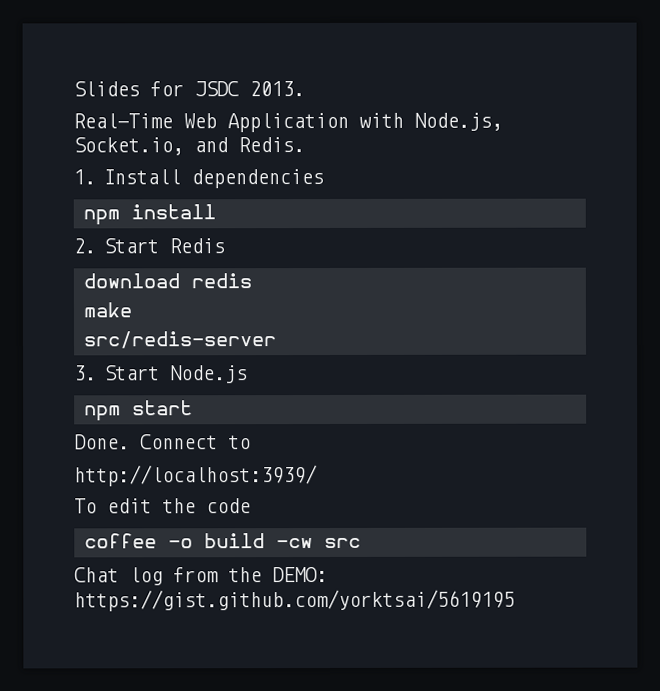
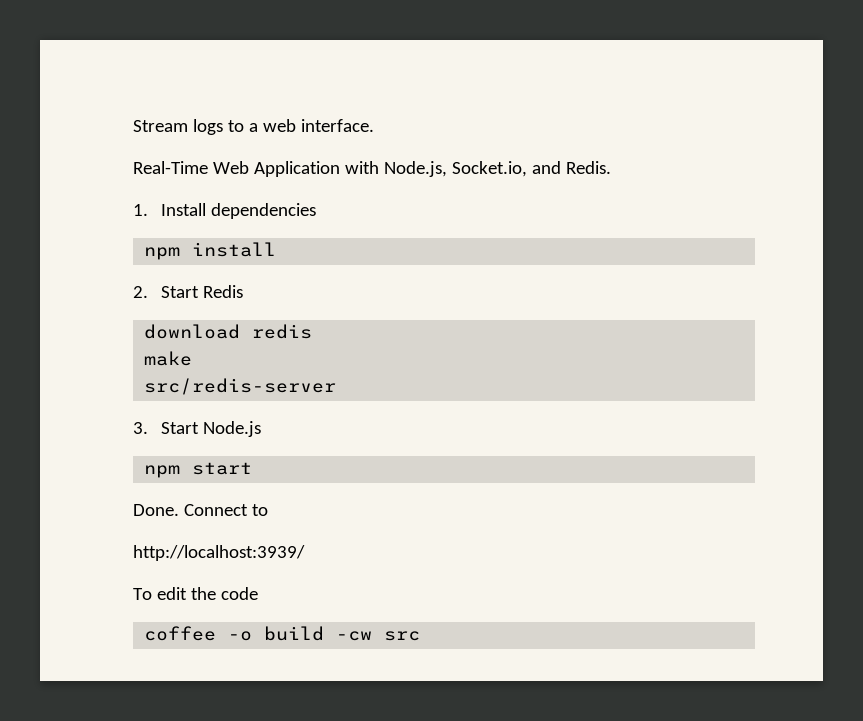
[73,81,305,97] Slides for JSDC 2013. -> [133,119,374,135] Stream logs to a web interface.
[74,567,328,586] [74,589,515,612] // Chat log from the DEMO: https://gist.github.com/yorktsai/5619195 -> (421, 636) none

